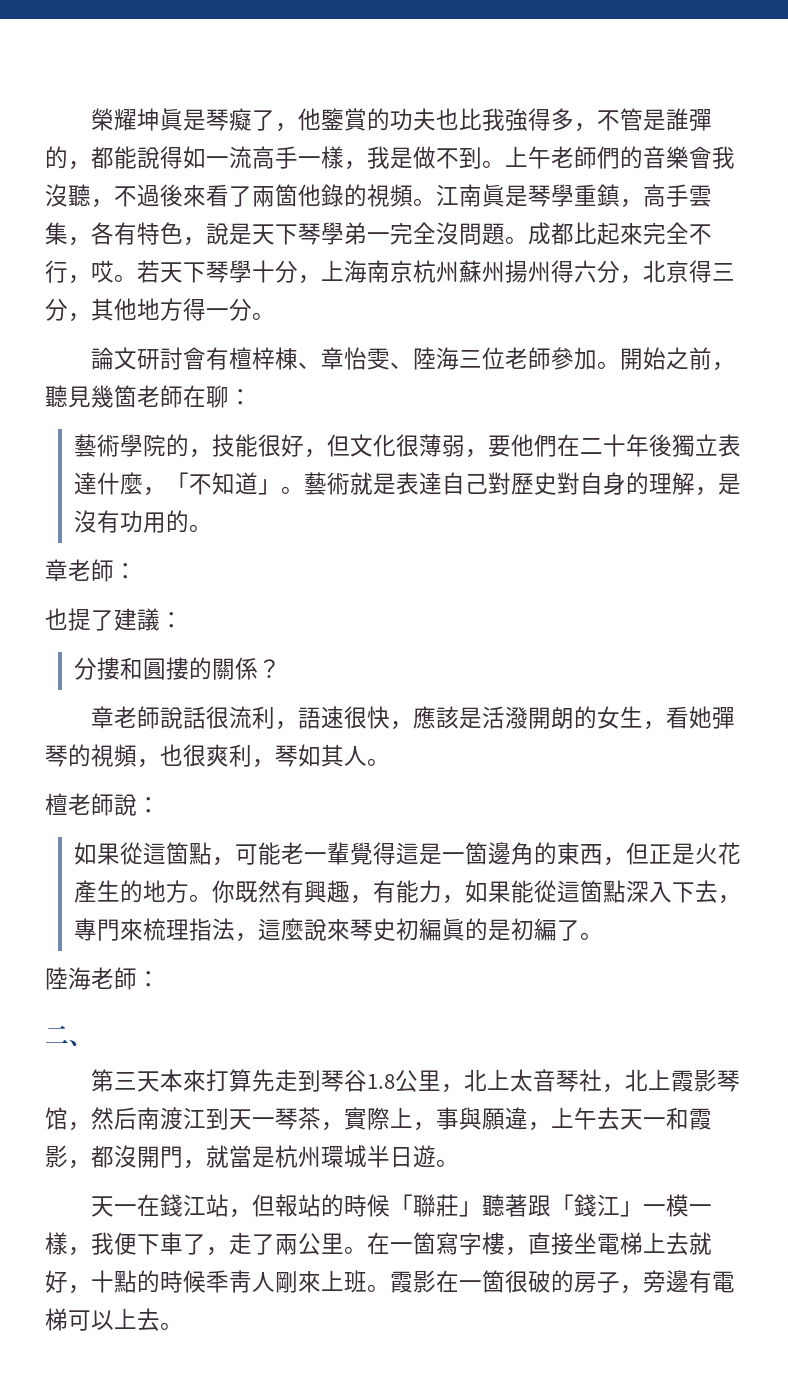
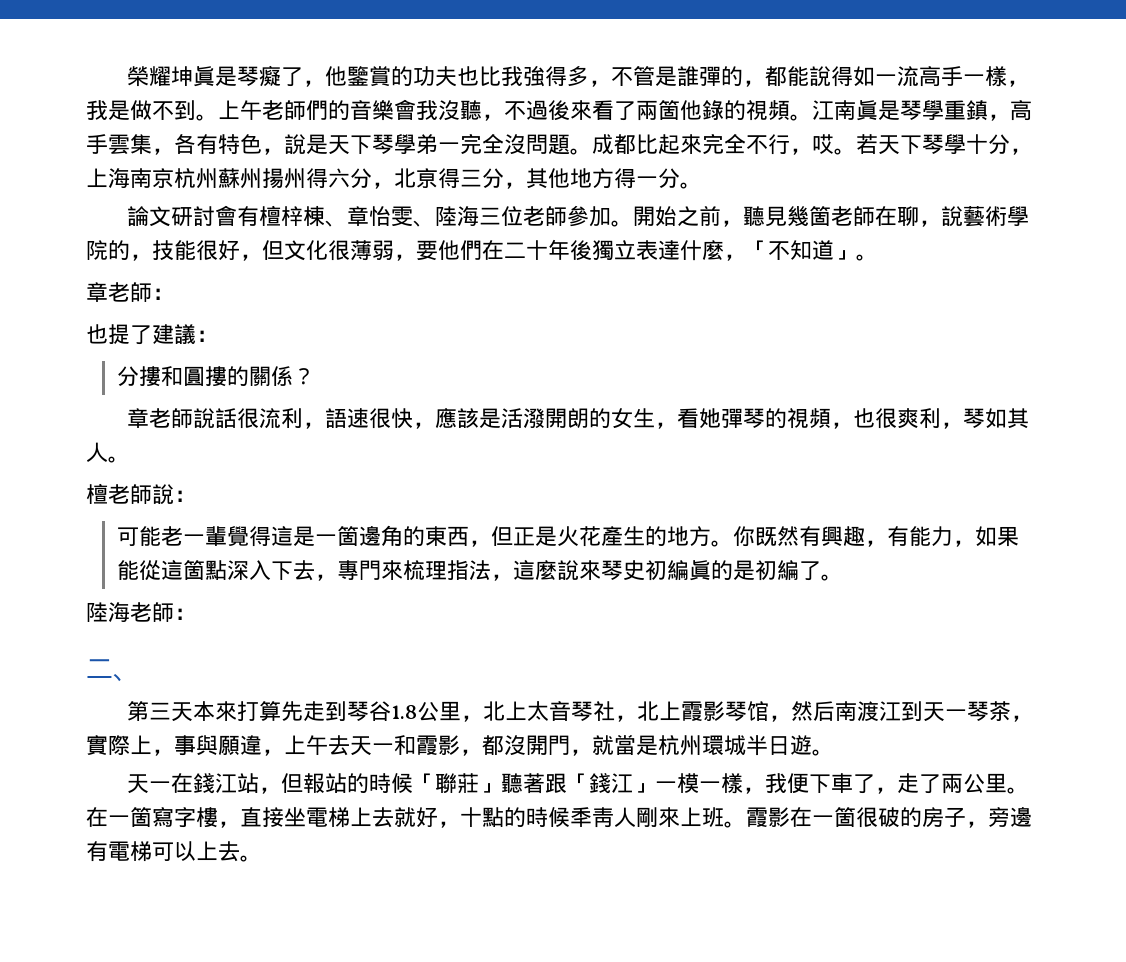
[229,389,252,405] ： // -> [918,206,963,227] ，說
[303,472,741,496] [73,510,212,533] 藝術就是表達自己對歷史對自身的理解，是沒有功用的。 -> (878, 257) none
[73,842,235,866] 如果從這箇點， -> (196, 496) none

